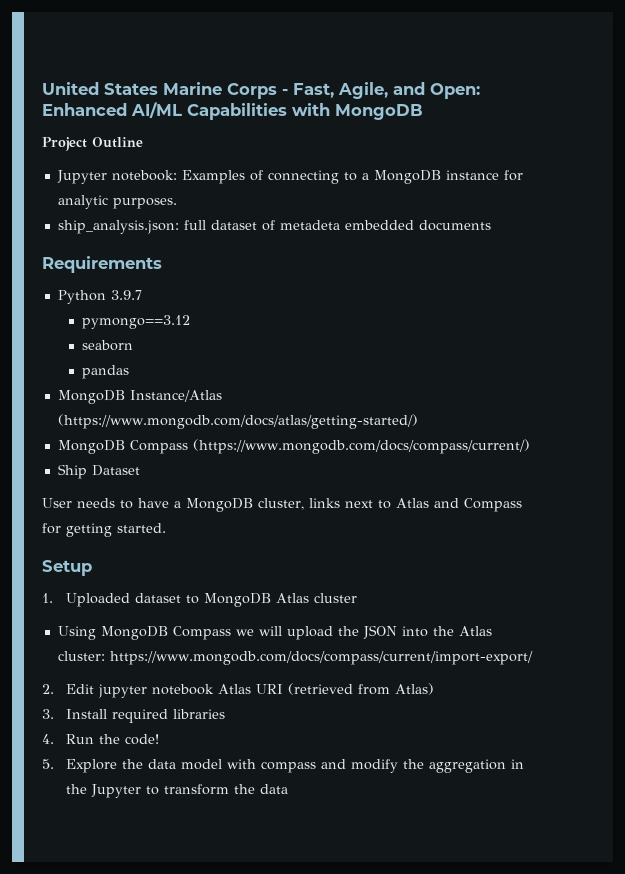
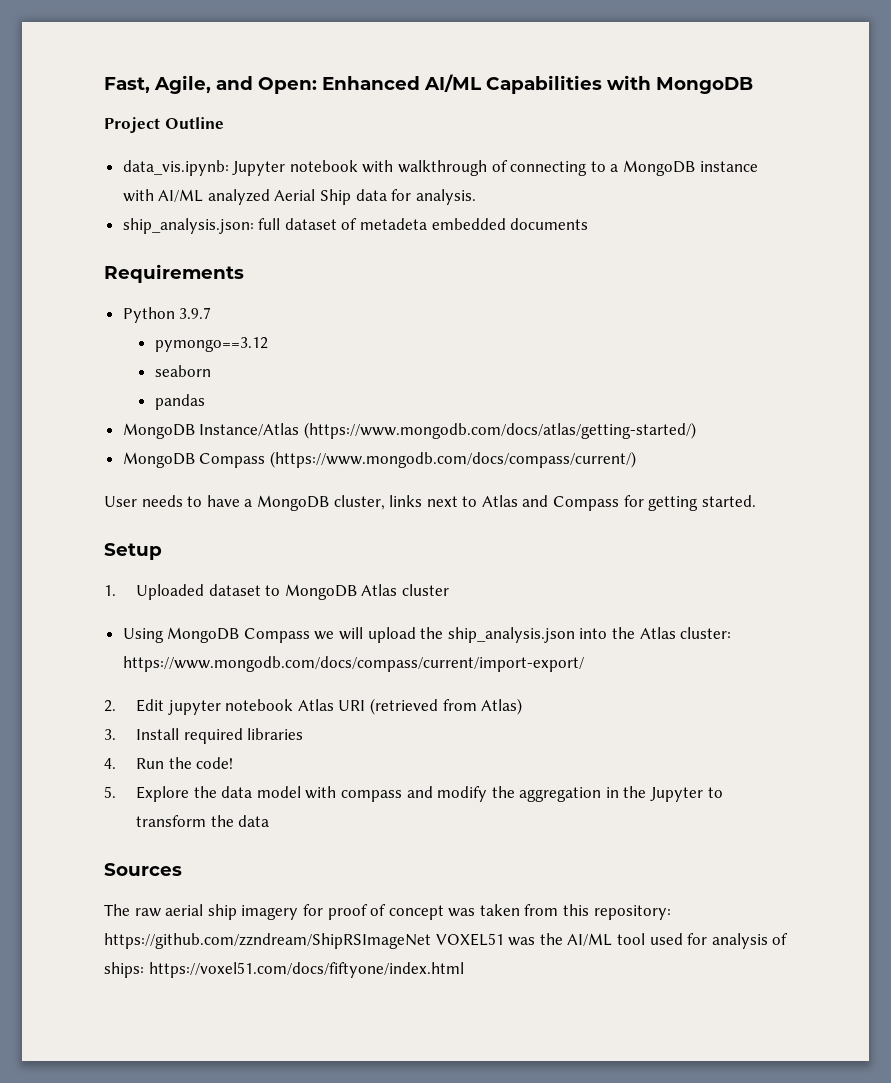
[42,82,288,99] United States Marine Corps - -> (104, 85) none
[56,170,245,184] Jupyter notebook: Examples -> [122,160,488,176] data_vis.ipynb: Jupyter notebook with walkthrough
[503,170,523,181] [57,195,177,209] for analytic purposes. -> [122,189,476,205] with AI/ML analyzed Aerial Ship data for analysis.
[57,464,140,479] // Ship Dataset -> (636, 459) none
[362,625,397,639] JSON -> [447,627,575,643] ship_analysis.json
(288, 789) none -> [104,863,182,876] [104,904,671,920] [104,933,789,949] [104,962,464,978] // Sources // The raw aerial ship imagery for proof of concept was taken from this repository: https://github.com/zzndream/ShipRSImageNet VOXEL51 was the AI/ML tool used for analysis of ships: https://voxel51.com/docs/fiftyone/index.html

